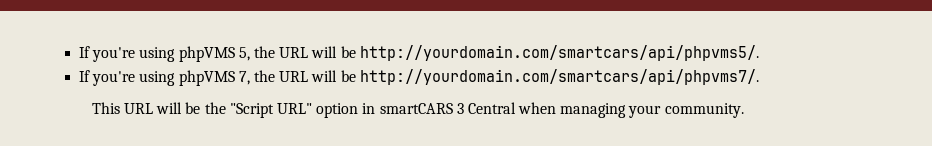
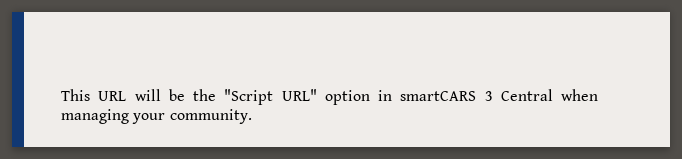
[79,45,759,62] [79,69,759,86] If you're using phpVMS 5, the URL will be http://yourdomain.com/smartcars/api/phpvms5/. // If you're using phpVMS 7, the URL will be http://yourdomain.com/smartcars/api/phpvms7/. // -> (61, 95) none

